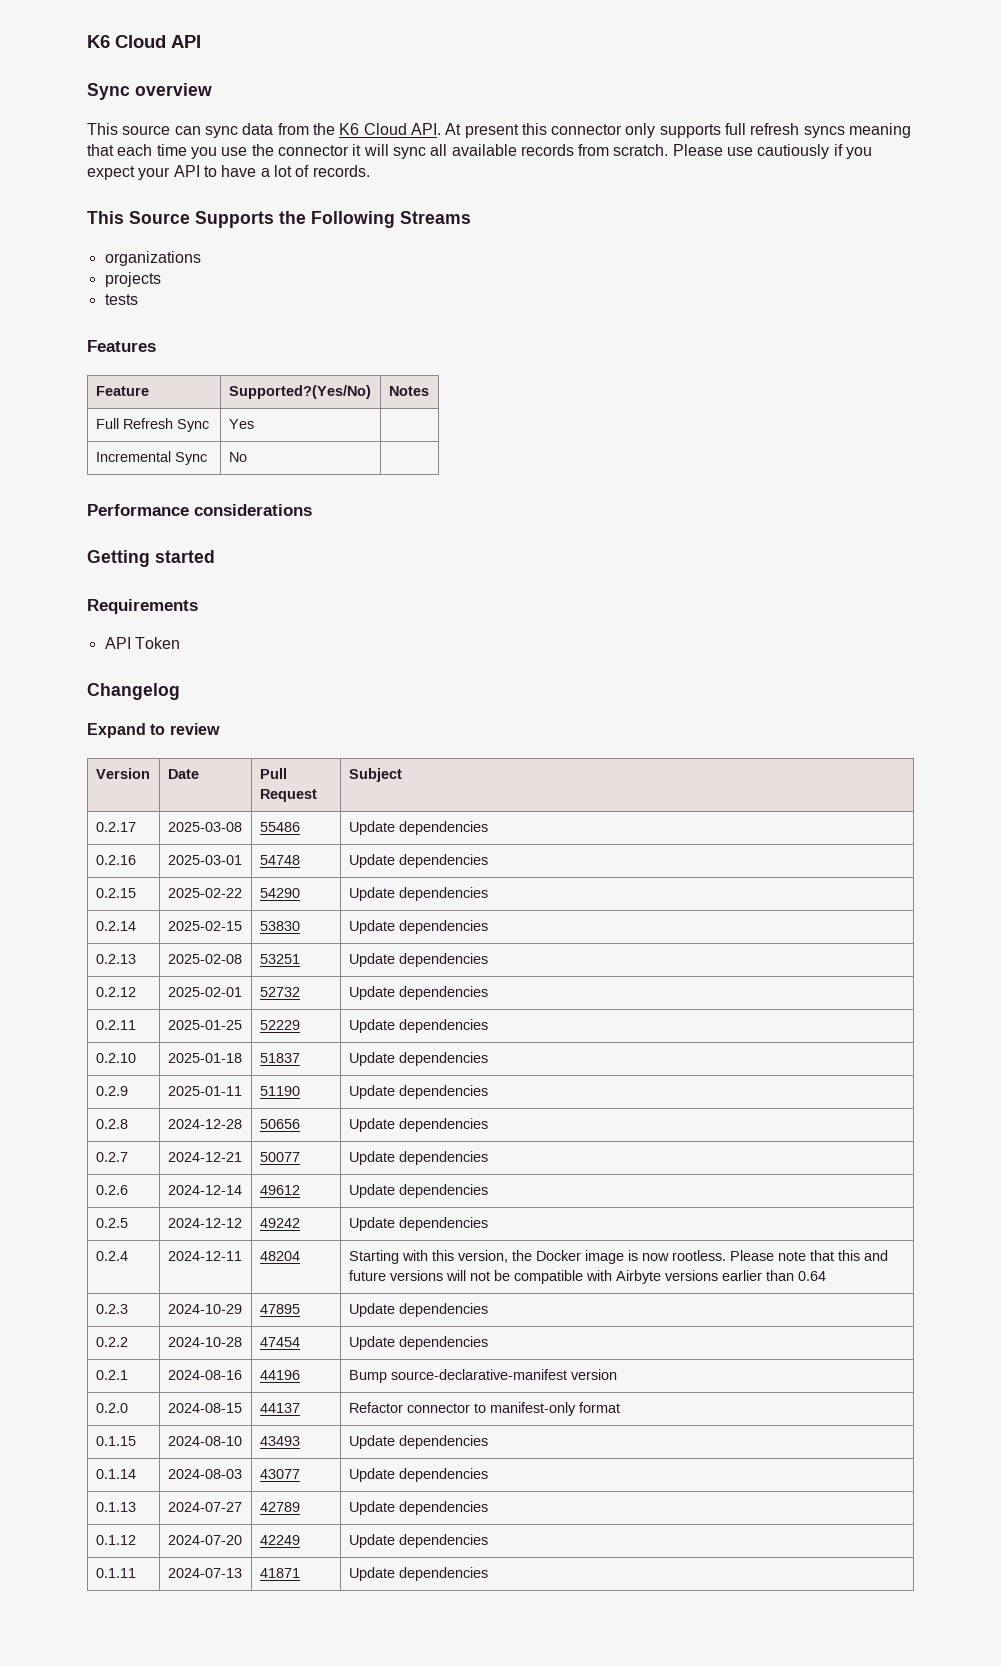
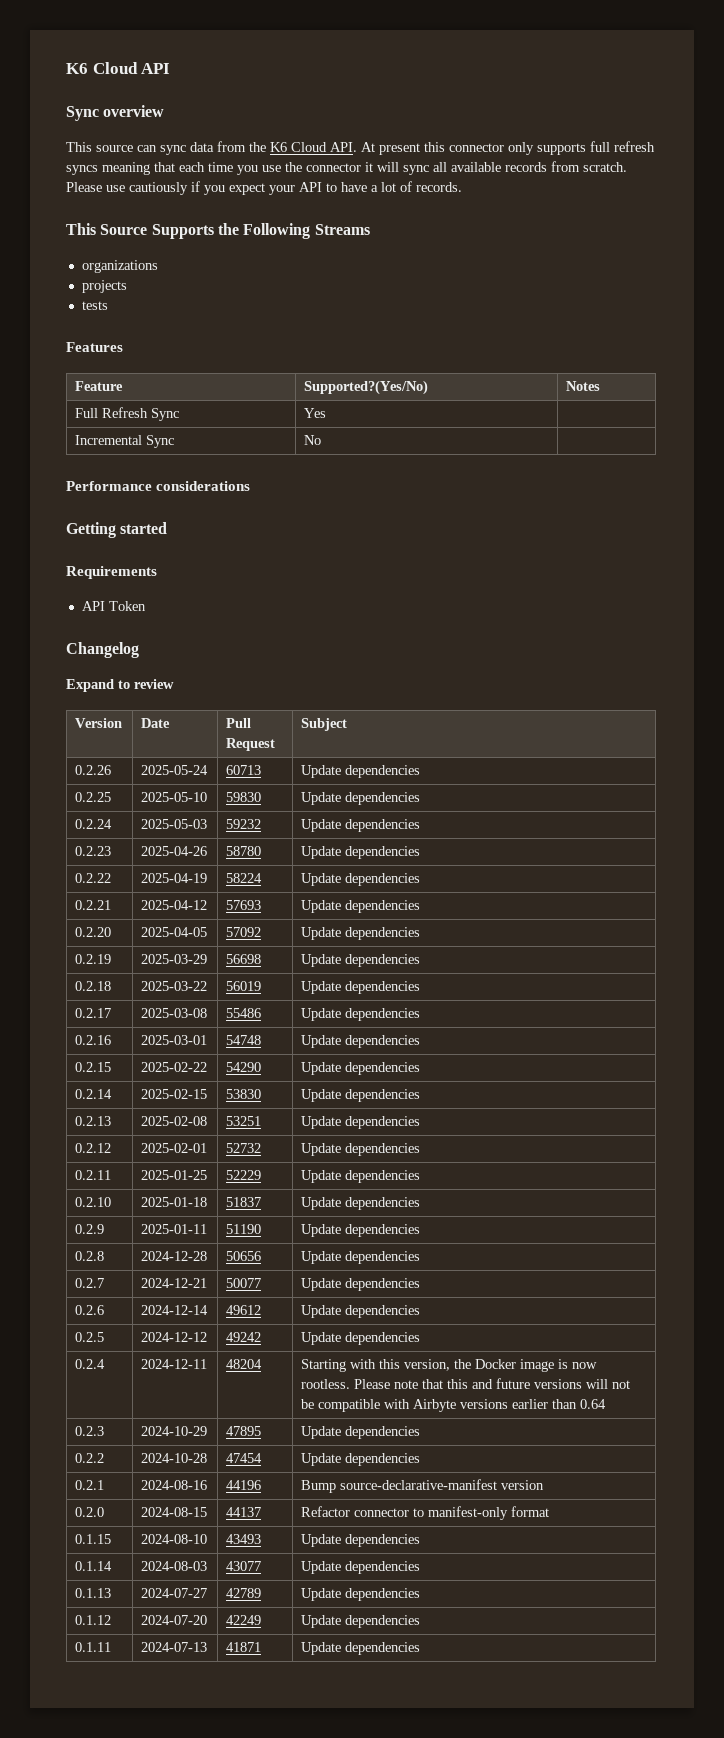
(402, 775) none -> [75,765,112,775] [141,765,209,775] [226,765,262,775] [301,765,421,778] [75,792,112,802] [141,792,208,802] [226,792,262,802] [301,792,421,805] [75,819,113,829] [141,819,208,829] [226,819,262,829] [301,819,421,832] [75,846,112,856] [141,846,208,856] [226,846,262,856] [301,846,421,859] [75,873,112,883] [141,873,208,883] [226,873,263,883] [301,873,421,886] [75,900,112,910] [141,900,208,910] [226,900,262,910] [301,900,421,913] [75,927,112,937] [141,927,208,937] [226,927,262,937] [301,927,421,940] [75,954,112,964] [141,954,208,964] [226,954,262,964] [301,954,421,967] [75,981,112,991] [141,981,208,991] [226,981,262,991] [301,981,421,994] // 0.2.26 | 2025-05-24 | 60713 | Update dependencies // 0.2.25 | 2025-05-10 | 59830 | Update dependencies // 0.2.24 | 2025-05-03 | 59232 | Update dependencies // 0.2.23 | 2025-04-26 | 58780 | Update dependencies // 0.2.22 | 2025-04-19 | 58224 | Update dependencies // 0.2.21 | 2025-04-12 | 57693 | Update dependencies // 0.2.20 | 2025-04-05 | 57092 | Update dependencies // 0.2.19 | 2025-03-29 | 56698 | Update dependencies // 0.2.18 | 2025-03-22 | 56019 | Update dependencies

